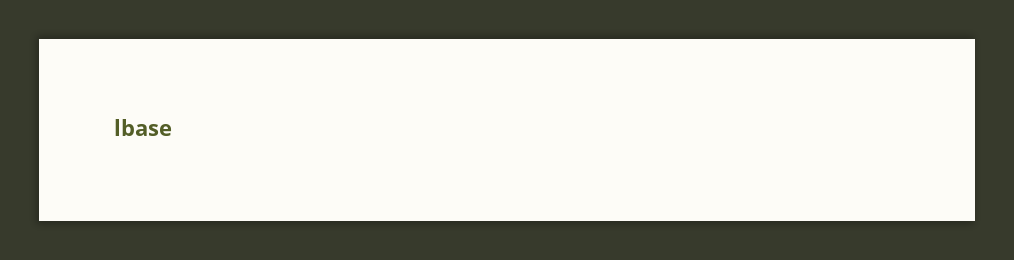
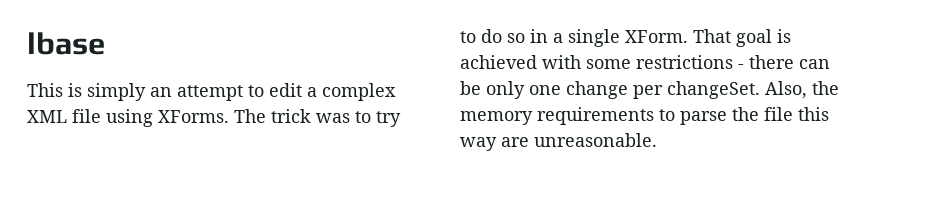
(172, 127) none -> [27,83,396,101] [27,109,401,127] [460,29,791,47] [460,55,830,69] [460,81,839,99] [460,107,829,125] [460,133,657,151] // This is simply an attempt to edit a complex XML file using XForms. The trick was to try to do so in a single XForm. That goal is achieved with some restrictions - there can be only one change per changeSet. Also, the memory requirements to parse the file this way are unreasonable.

